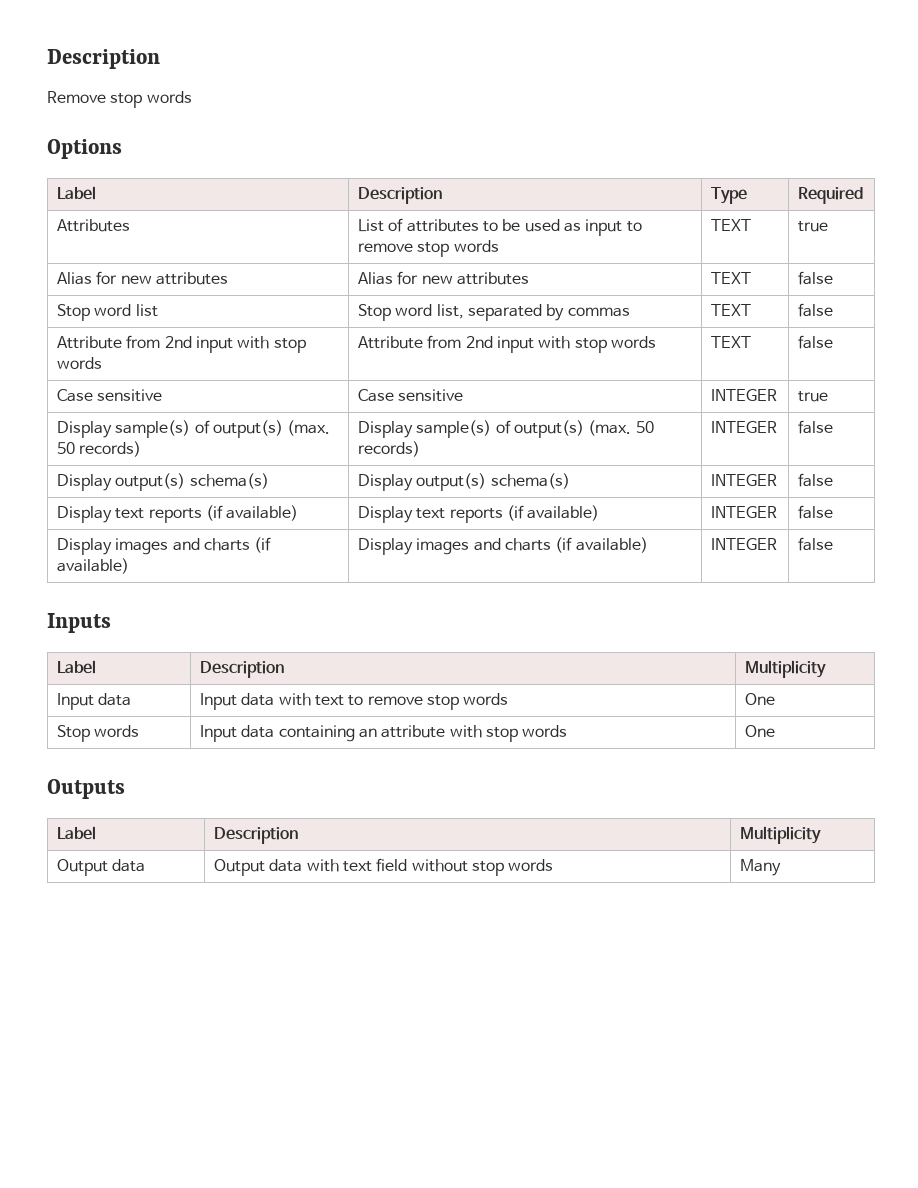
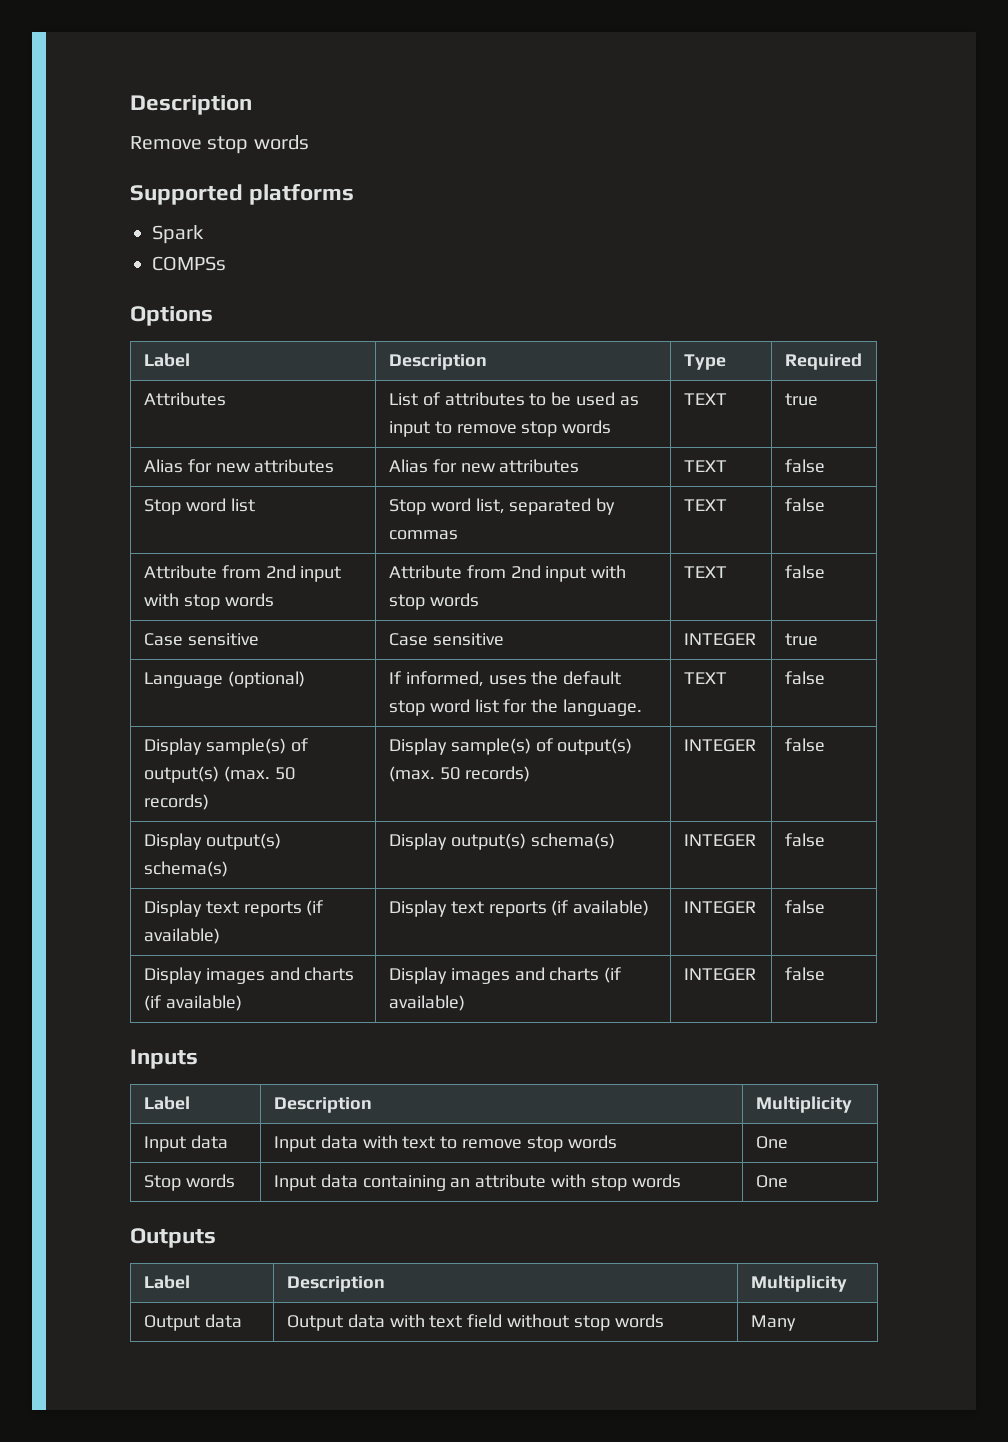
(192, 97) none -> [130,184,355,205] [152,225,204,244] [152,256,226,271] // Supported platforms // Spark // COMPSs
(828, 396) none -> [143,671,305,688] [388,671,622,687] [388,699,643,716] [683,672,727,684] [784,671,825,685] // Language (optional) | If informed, uses the default stop word list for the language. | TEXT | false

